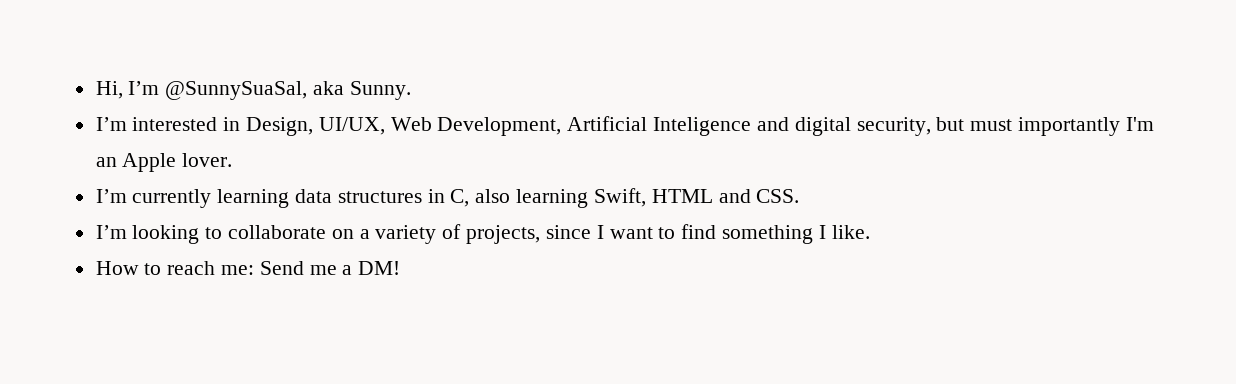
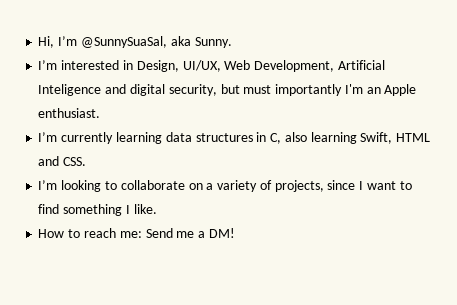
[182,153,233,167] lover. -> [38,108,101,118] enthusiast.

